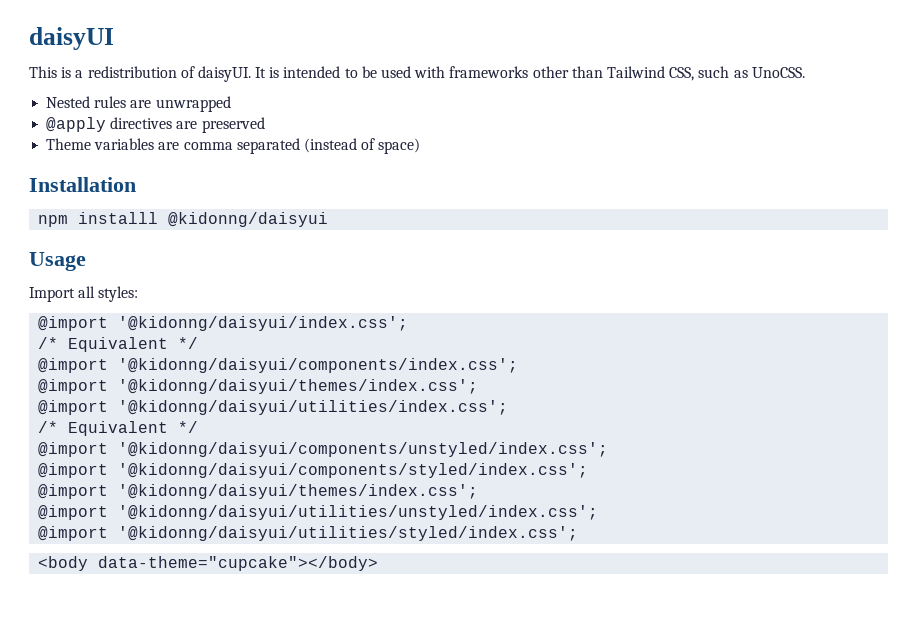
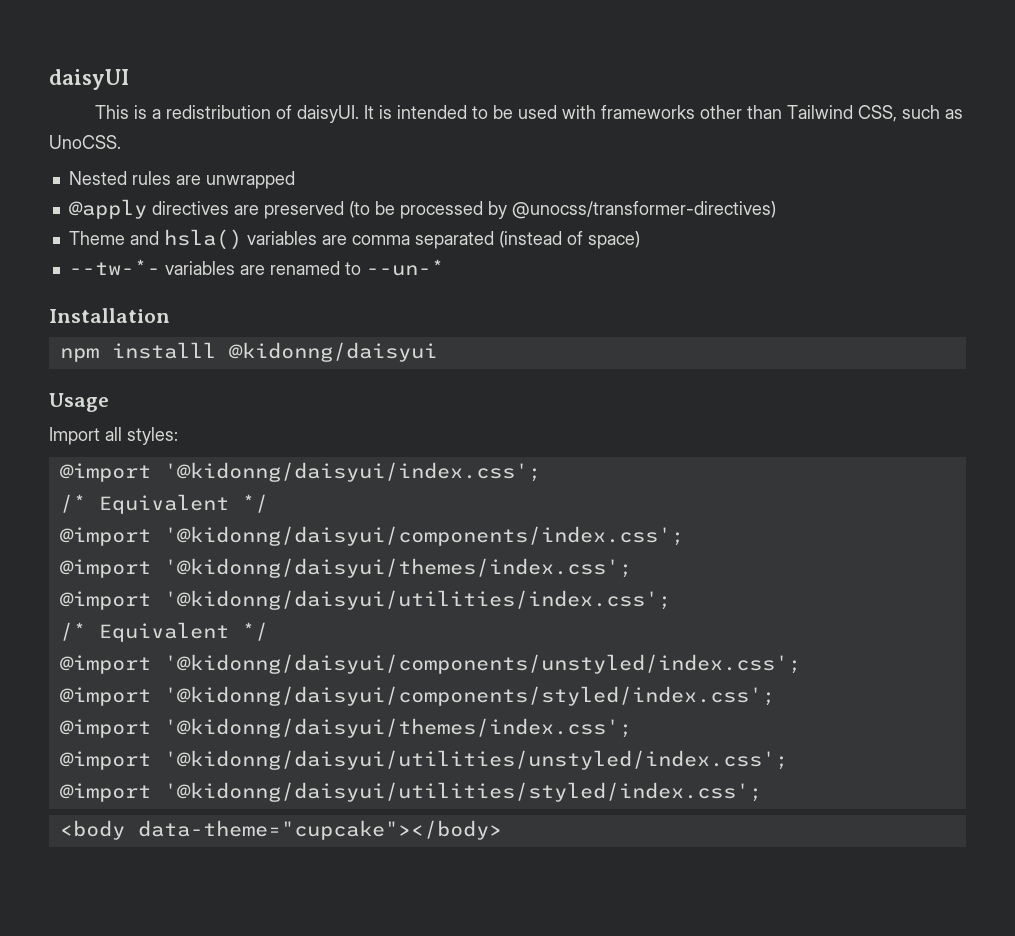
(265, 125) none -> [348,201,776,219] (to be processed by @unocss/transformer-directives)
(92, 144) none -> [129,229,242,250] and hsla()
(421, 146) none -> [68,259,444,276] // --tw-*- variables are renamed to --un-*

